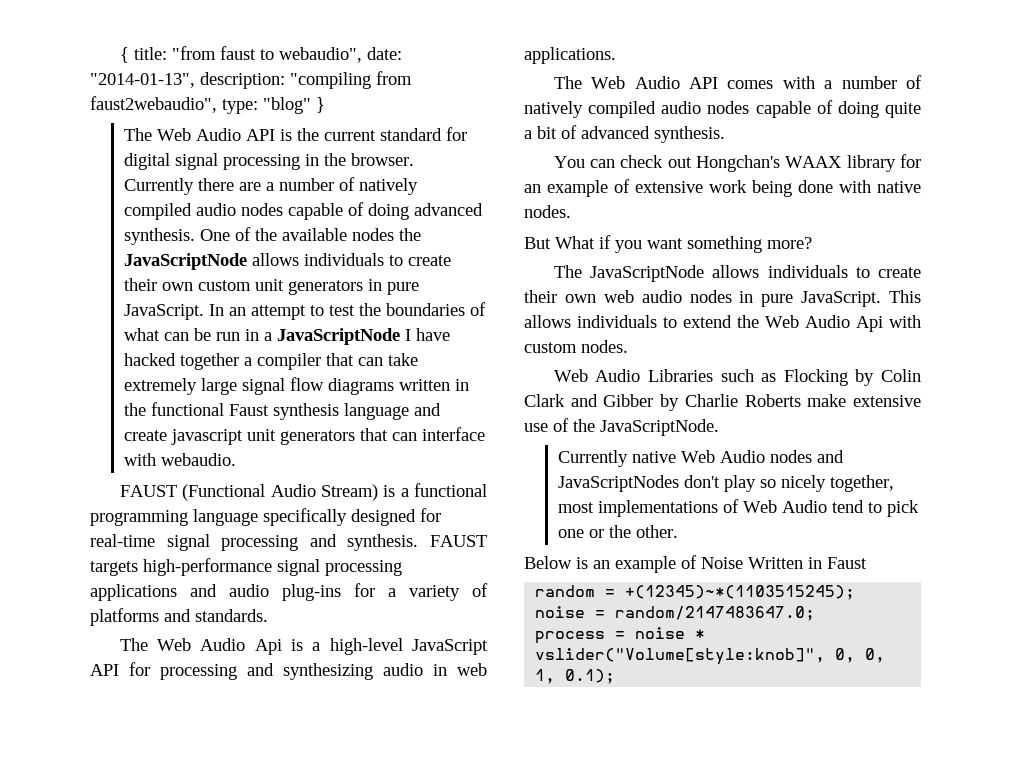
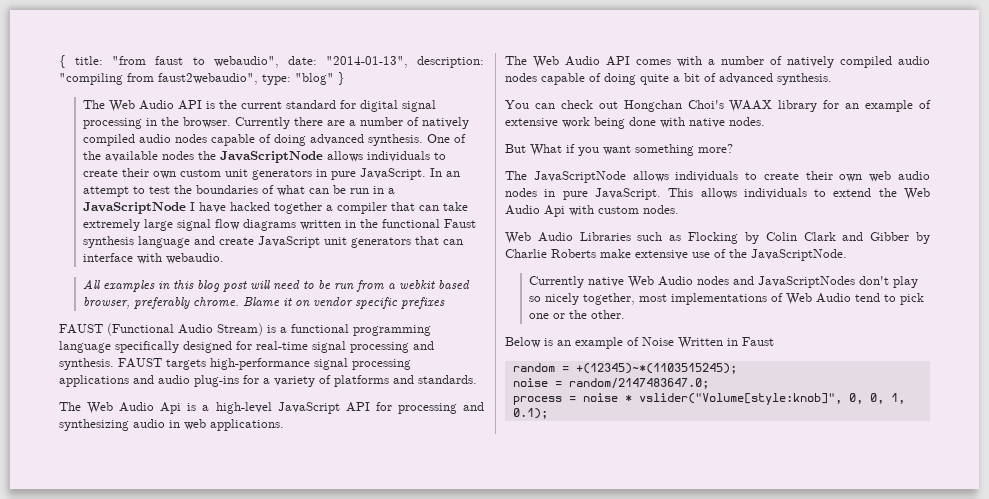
[171,429,244,445] javascript -> [258,236,321,248] JavaScript
(237, 459) none -> [83,279,471,292] [83,297,446,309] // All examples in this blog post will need to be run from a webkit based browser, preferably chrome. Blame it on vendor specific prefixes
[696,155,781,172] Hongchan's -> [623,100,724,112] Hongchan Choi's

